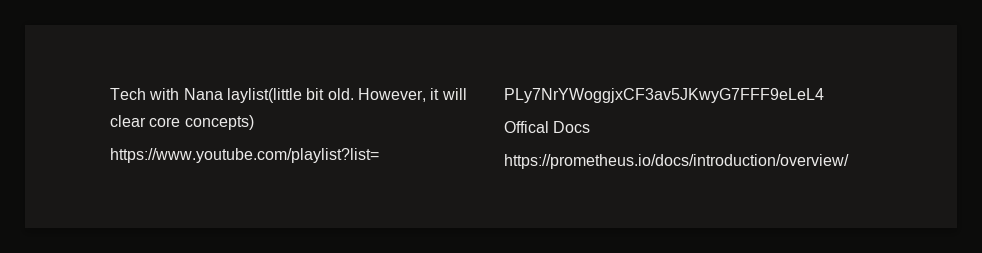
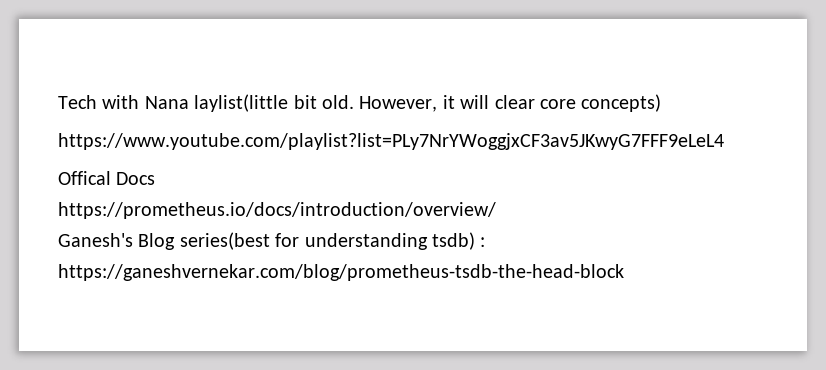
(849, 161) none -> [58,232,486,250] [58,264,624,281] // Ganesh's Blog series(best for understanding tsdb) : https://ganeshvernekar.com/blog/prometheus-tsdb-the-head-block

